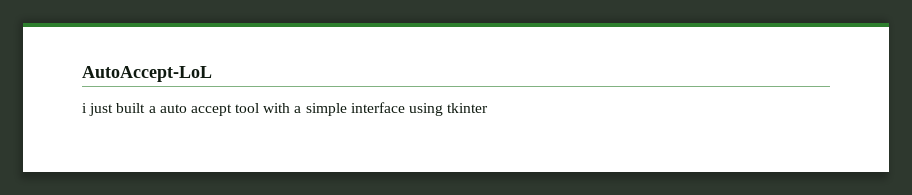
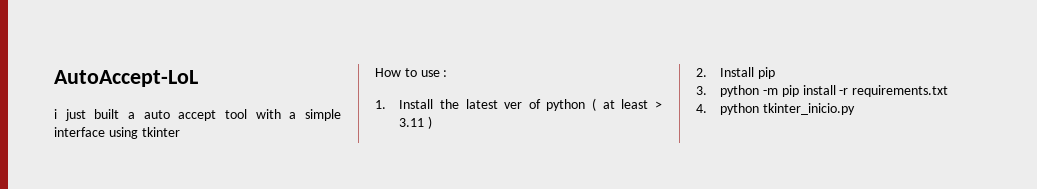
(489, 108) none -> [375,68,448,77] [375,98,662,111] [399,116,433,129] [696,67,776,79] [696,85,949,97] [696,103,856,115] // How to use : // 1. Install the latest ver of python ( at least > 3.11 ) // 2. Install pip // 3. python -m pip install -r requirements.txt // 4. python tkinter_inicio.py

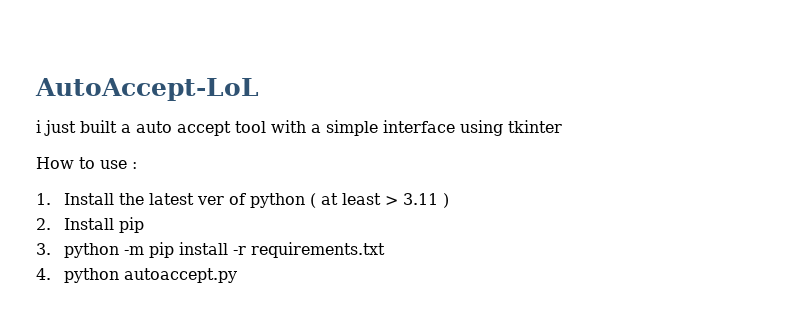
[763,103,856,115] tkinter_inicio.py -> [124,268,238,283] autoaccept.py

